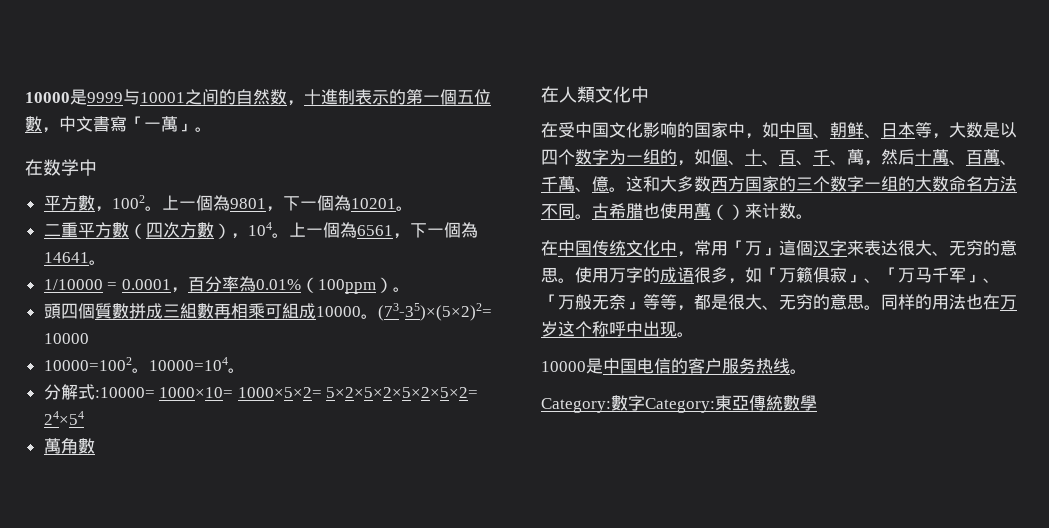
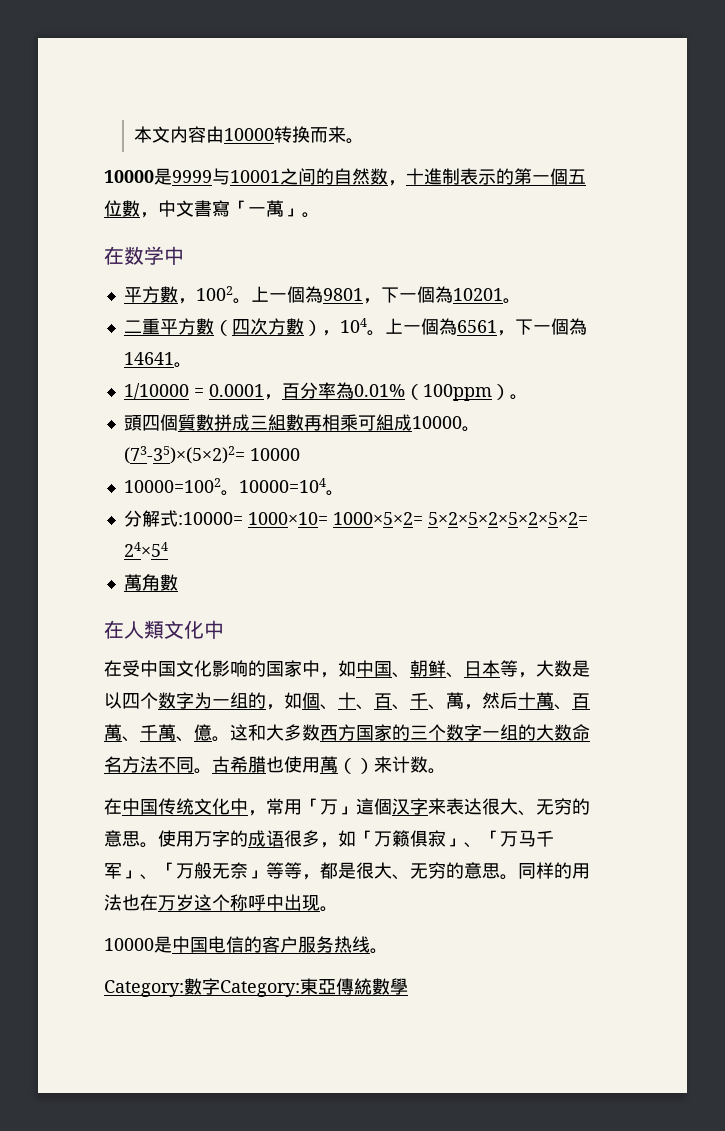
(25, 97) none -> [134,126,365,144] 本文内容由10000转换而来。 //

